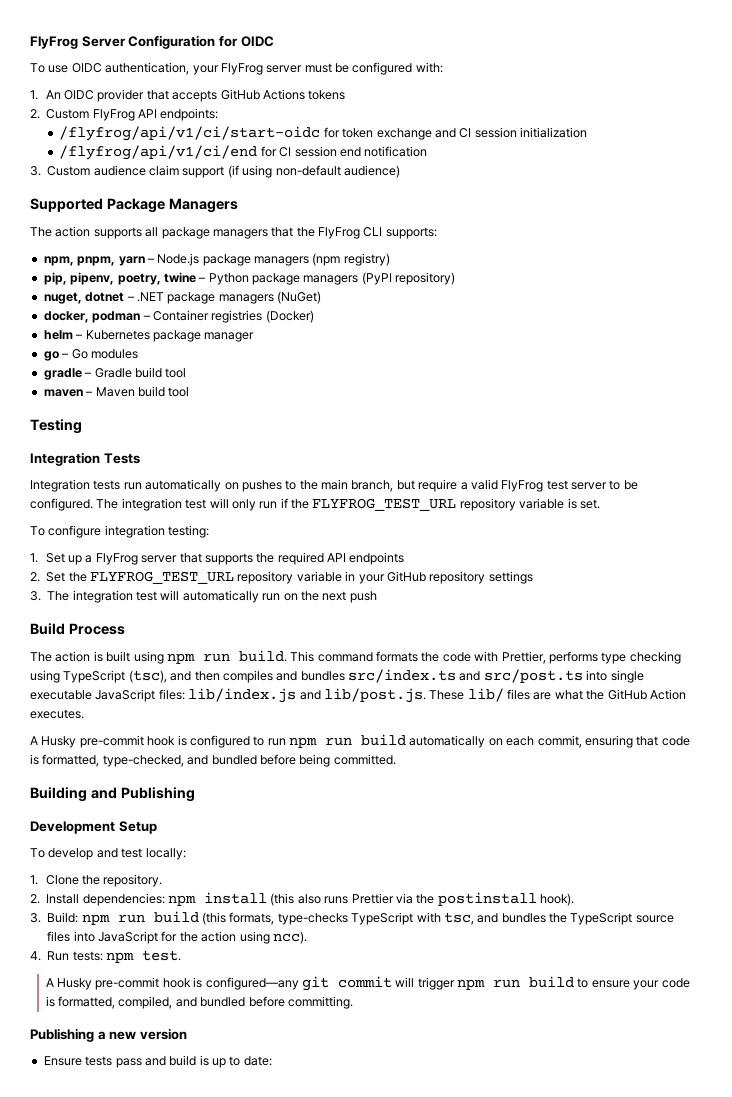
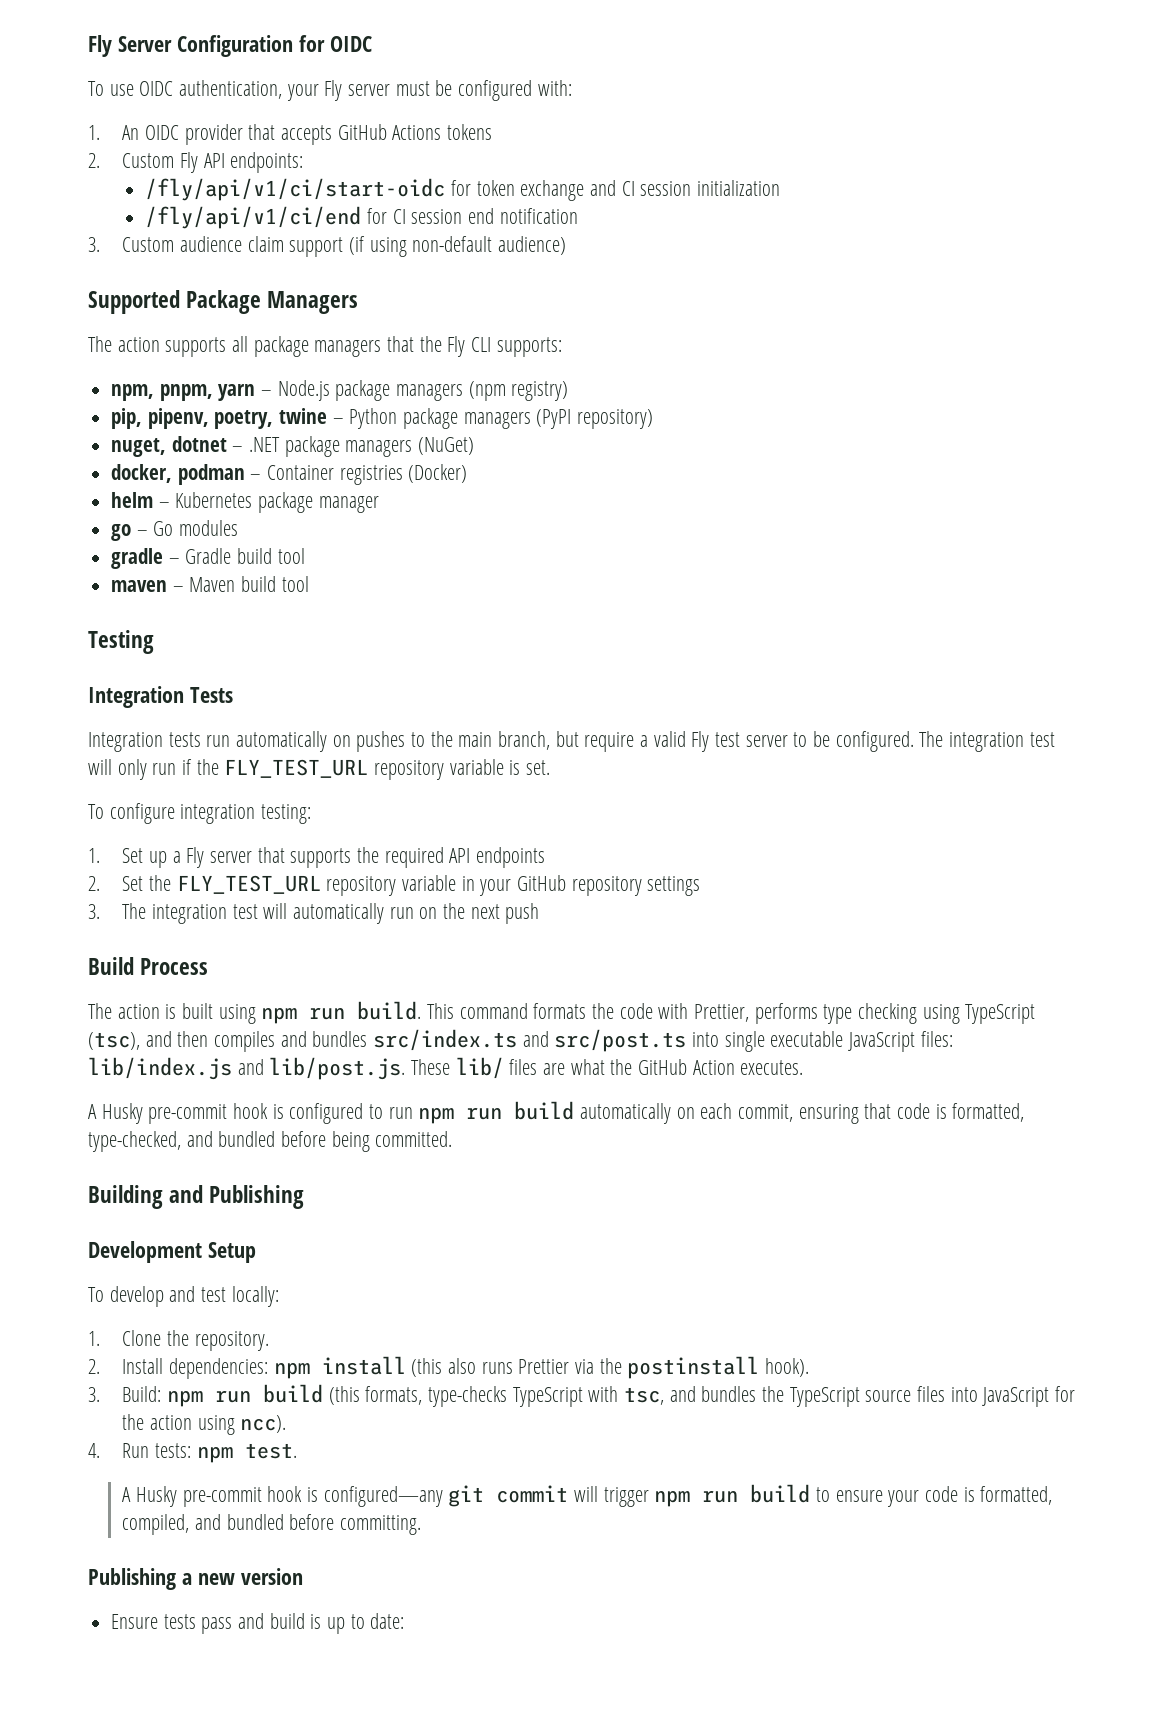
[30,36,78,49] FlyFrog -> [88,35,112,57] Fly
[220,63,263,75] FlyFrog -> [324,80,343,101] Fly
[92,109,135,121] FlyFrog -> [179,152,198,173] Fly
[59,126,321,141] /flyfrog/api/v1/ci/start-oidc -> [145,178,446,201] /fly/api/v1/ci/start-oidc
[59,145,258,160] /flyfrog/api/v1/ci/end -> [145,206,362,229] /fly/api/v1/ci/end
[318,227,360,239] FlyFrog -> [447,336,466,357] Fly
[501,480,544,492] FlyFrog -> [691,731,710,752] Fly
[312,498,457,511] FLYFROG_TEST_URL -> [224,759,369,778] FLY_TEST_URL
[95,553,138,565] FlyFrog -> [186,847,205,868] Fly
[90,571,234,584] FLYFROG_TEST_URL -> [176,875,321,894] FLY_TEST_URL

